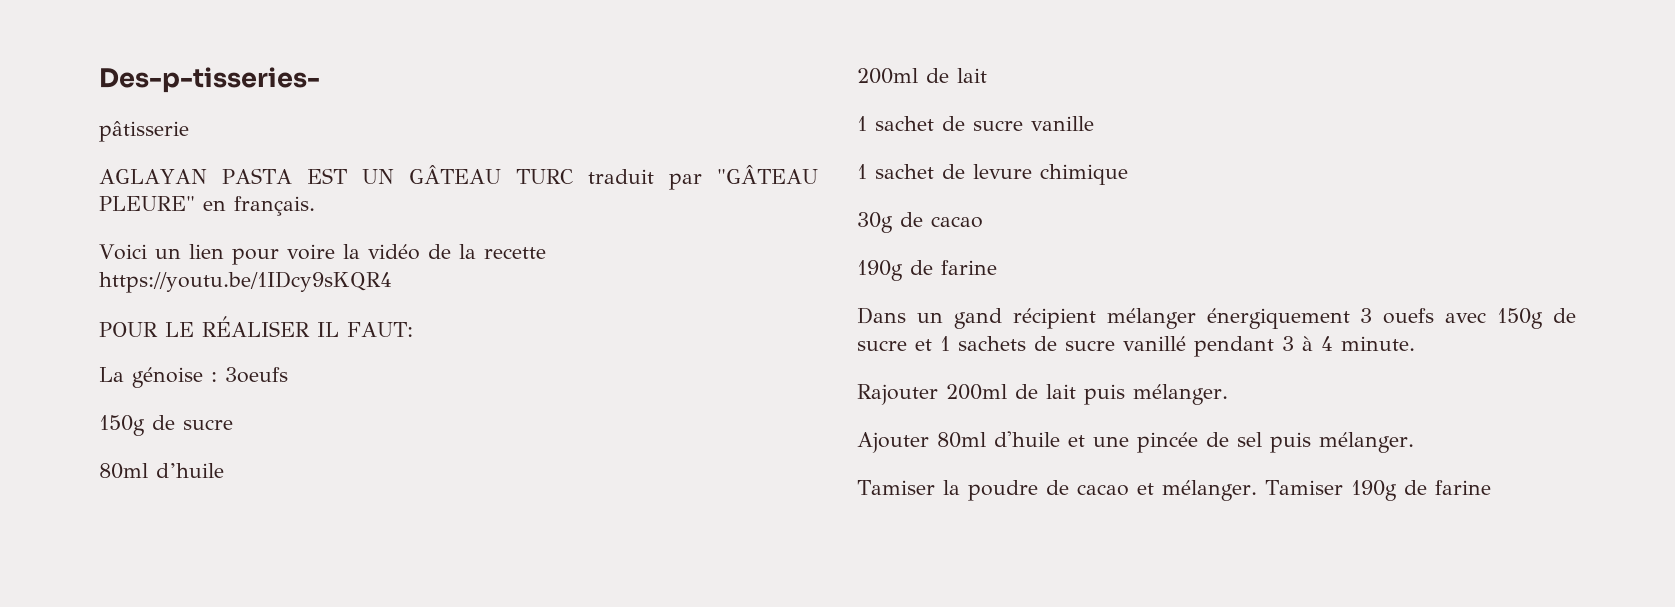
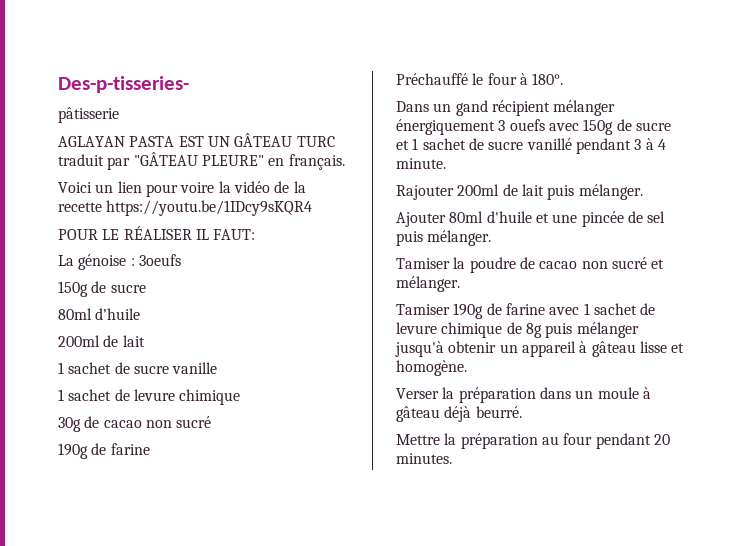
[857,260,997,281] // 190g de farine -> [145,416,212,428] [58,443,150,459] [396,73,564,85] non sucré // 190g de farine // Préchauffé le four à 180°.
[958,336,1026,351] sachets -> [422,138,466,150] sachet
(1129, 490) none -> [581,257,647,269] non sucré
(1257, 490) none -> (460, 284) //
(1491, 487) none -> [549,303,656,315] [396,322,639,338] [395,341,685,357] [396,360,467,376] [396,387,651,403] [396,406,522,422] [396,433,670,449] [396,453,452,464] avec 1 sachet de levure chimique de 8g puis mélanger jusqu'à obtenir un appareil à gâteau lisse et homogène. // Verser la préparation dans un moule à gâteau déjà beurré. // Mettre la préparation au four pendant 20 minutes.

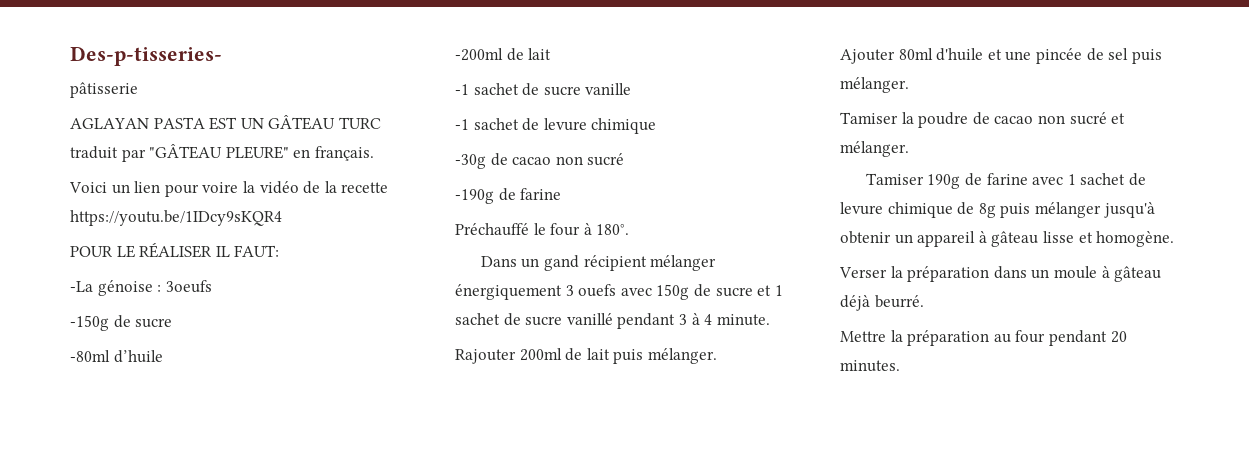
[58,255,74,266] La -> [70,281,93,292] -La
[58,281,88,297] 150g -> [70,315,109,331] -150g
[58,308,92,320] 80ml -> [70,350,110,362] -80ml
[58,335,100,347] 200ml -> [455,48,503,61] -200ml
[58,362,64,374] 1 -> [455,84,469,95] -1
[58,389,64,401] 1 -> [455,119,469,130] -1
[58,417,81,432] 30g -> [455,154,486,169] -30g
[58,443,88,459] 190g -> [455,189,494,204] -190g

